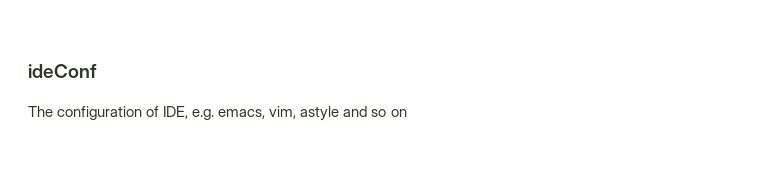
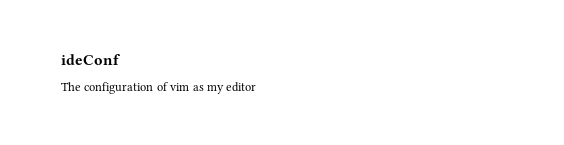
[163,106,407,121] IDE, e.g. emacs, vim, astyle and so on -> [170,82,257,94] vim as my editor

